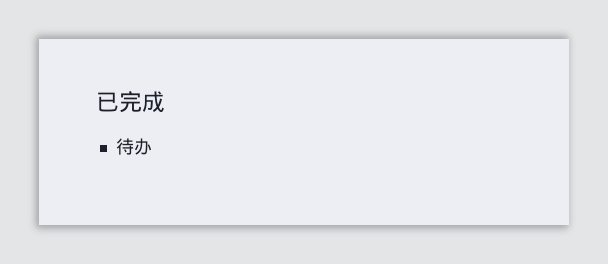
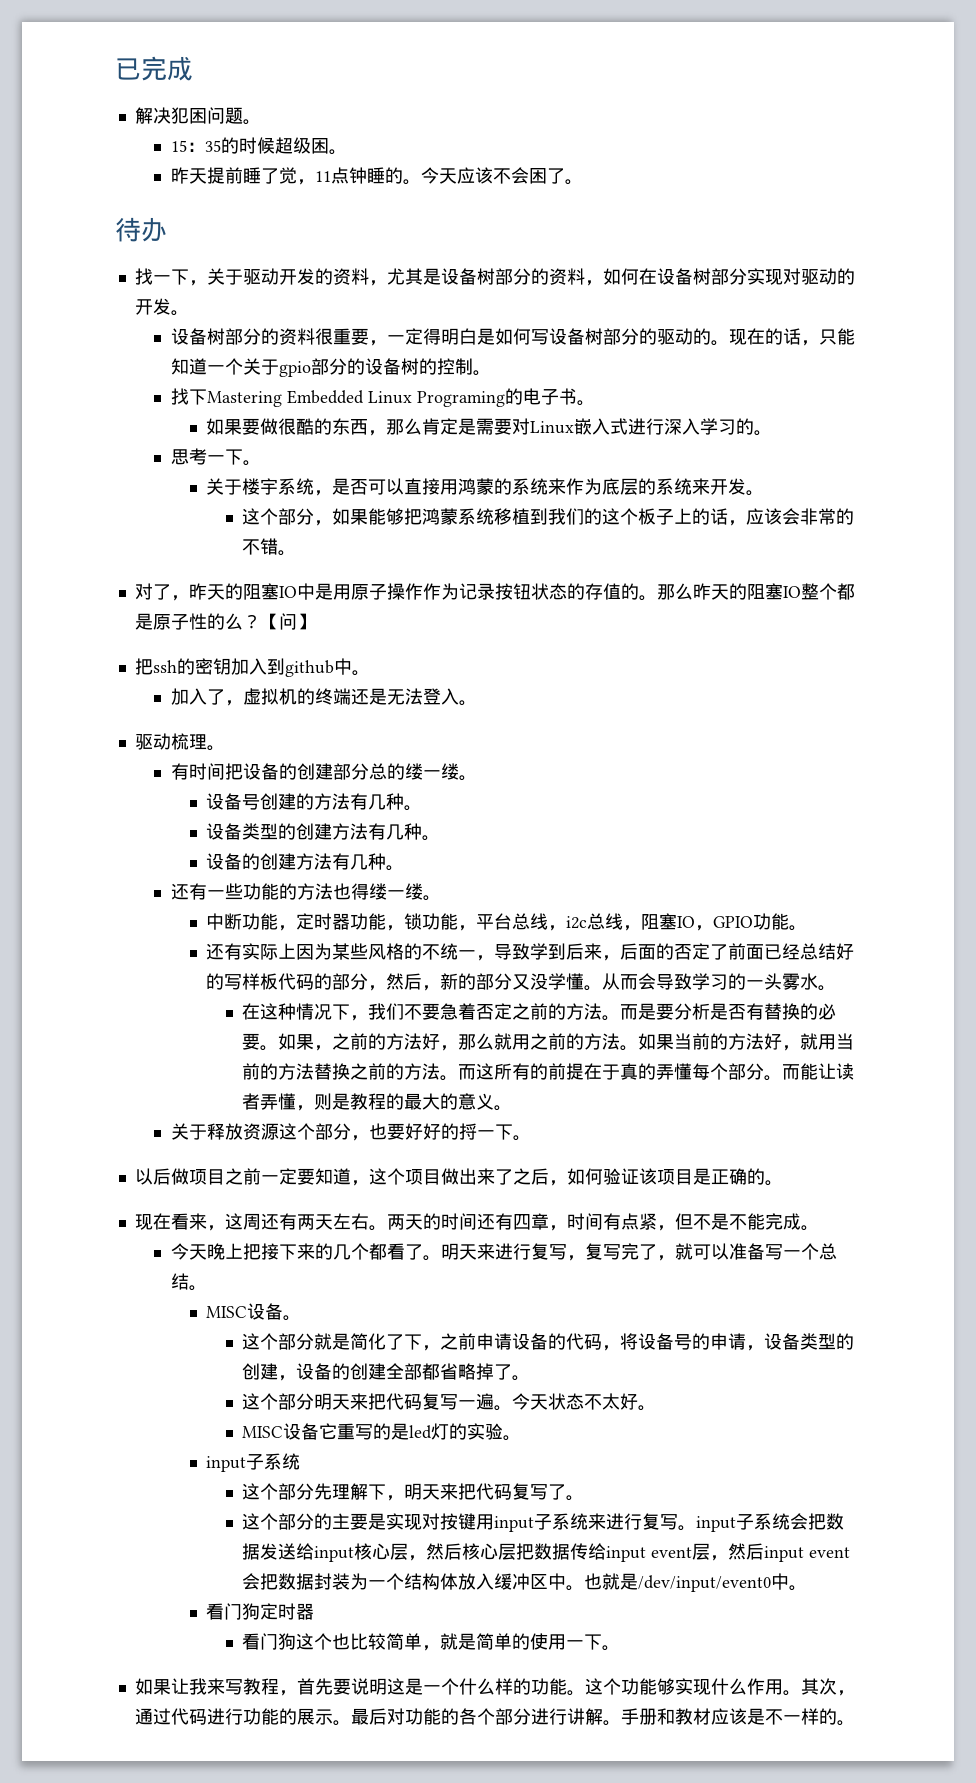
[115,138,152,155] 待办 -> [134,107,261,125] [170,137,347,155] [170,167,583,185] [115,217,167,242] [134,268,855,286] [134,298,189,316] [170,328,855,346] [170,358,491,377] [170,388,595,407] [206,418,773,436] [170,448,261,466] [206,478,765,496] [242,508,855,526] [242,538,297,556] [134,583,855,601] [134,613,315,630] [134,658,370,677] [170,688,477,706] [134,733,225,751] [170,763,477,781] [206,793,423,811] [206,823,441,841] [206,853,405,871] [170,883,441,901] [206,913,808,931] [206,943,855,961] [206,973,837,991] [242,1003,837,1021] [242,1033,855,1051] [242,1063,855,1081] [242,1093,513,1111] [170,1123,531,1141] [134,1168,783,1186] [134,1213,819,1231] [170,1243,837,1261] [170,1273,207,1291] [206,1303,302,1321] [242,1333,855,1351] [242,1363,531,1381] [242,1393,657,1411] [242,1423,522,1441] [206,1453,301,1472] [242,1483,585,1501] [242,1513,845,1532] [242,1543,851,1562] [242,1573,808,1592] [206,1603,315,1620] [242,1633,621,1651] [134,1678,855,1696] [134,1708,855,1726] 解决犯困问题。 // 15：35的时候超级困。 // 昨天提前睡了觉，11点钟睡的。今天应该不会困了。 // 待办 // 找一下，关于驱动开发的资料，尤其是设备树部分的资料，如何在设备树部分实现对驱动的开发。 // 设备树部分的资料很重要，一定得明白是如何写设备树部分的驱动的。现在的话，只能知道一个关于gpio部分的设备树的控制。 // 找下Mastering Embedded Linux Programing的电子书。 // 如果要做很酷的东西，那么肯定是需要对Linux嵌入式进行深入学习的。 // 思考一下。 // 关于楼宇系统，是否可以直接用鸿蒙的系统来作为底层的系统来开发。 // 这个部分，如果能够把鸿蒙系统移植到我们的这个板子上的话，应该会非常的不错。 // 对了，昨天的阻塞IO中是用原子操作作为记录按钮状态的存值的。那么昨天的阻塞IO整个都是原子性的么？【问】 // 把ssh的密钥加入到github中。 // 加入了，虚拟机的终端还是无法登入。 // 驱动梳理。 // 有时间把设备的创建部分总的缕一缕。 // 设备号创建的方法有几种。 // 设备类型的创建方法有几种。 // 设备的创建方法有几种。 // 还有一些功能的方法也得缕一缕。 // 中断功能，定时器功能，锁功能，平台总线，i2c总线，阻塞IO，GPIO功能。 // 还有实际上因为某些风格的不统一，导致学到后来，后面的否定了前面已经总结好的写样板代码的部分，然后，新的部分又没学懂。从而会导致学习的一头雾水。 // 在这种情况下，我们不要急着否定之前的方法。而是要分析是否有替换的必要。如果，之前的方法好，那么就用之前的方法。如果当前的方法好，就用当前的方法替换之前的方法。而这所有的前提在于真的弄懂每个部分。而能让读者弄懂，则是教程的最大的意义。 // 关于释放资源这个部分，也要好好的捋一下。 // 以后做项目之前一定要知道，这个项目做出来了之后，如何验证该项目是正确的。 // 现在看来，这周还有两天左右。两天的时间还有四章，时间有点紧，但不是不能完成。 // 今天晚上把接下来的几个都看了。明天来进行复写，复写完了，就可以准备写一个总结。 // MISC设备。 // 这个部分就是简化了下，之前申请设备的代码，将设备号的申请，设备类型的创建，设备的创建全部都省略掉了。 // 这个部分明天来把代码复写一遍。今天状态不太好。 // MISC设备它重写的是led灯的实验。 // input子系统 // 这个部分先理解下，明天来把代码复写了。 // 这个部分的主要是实现对按键用input子系统来进行复写。input子系统会把数据发送给input核心层，然后核心层把数据传给input event层，然后input event会把数据封装为一个结构体放入缓冲区中。也就是/dev/input/event0中。 // 看门狗定时器 // 看门狗这个也比较简单，就是简单的使用一下。 // 如果让我来写教程，首先要说明这是一个什么样的功能。这个功能够实现什么作用。其次，通过代码进行功能的展示。最后对功能的各个部分进行讲解。手册和教材应该是不一样的。

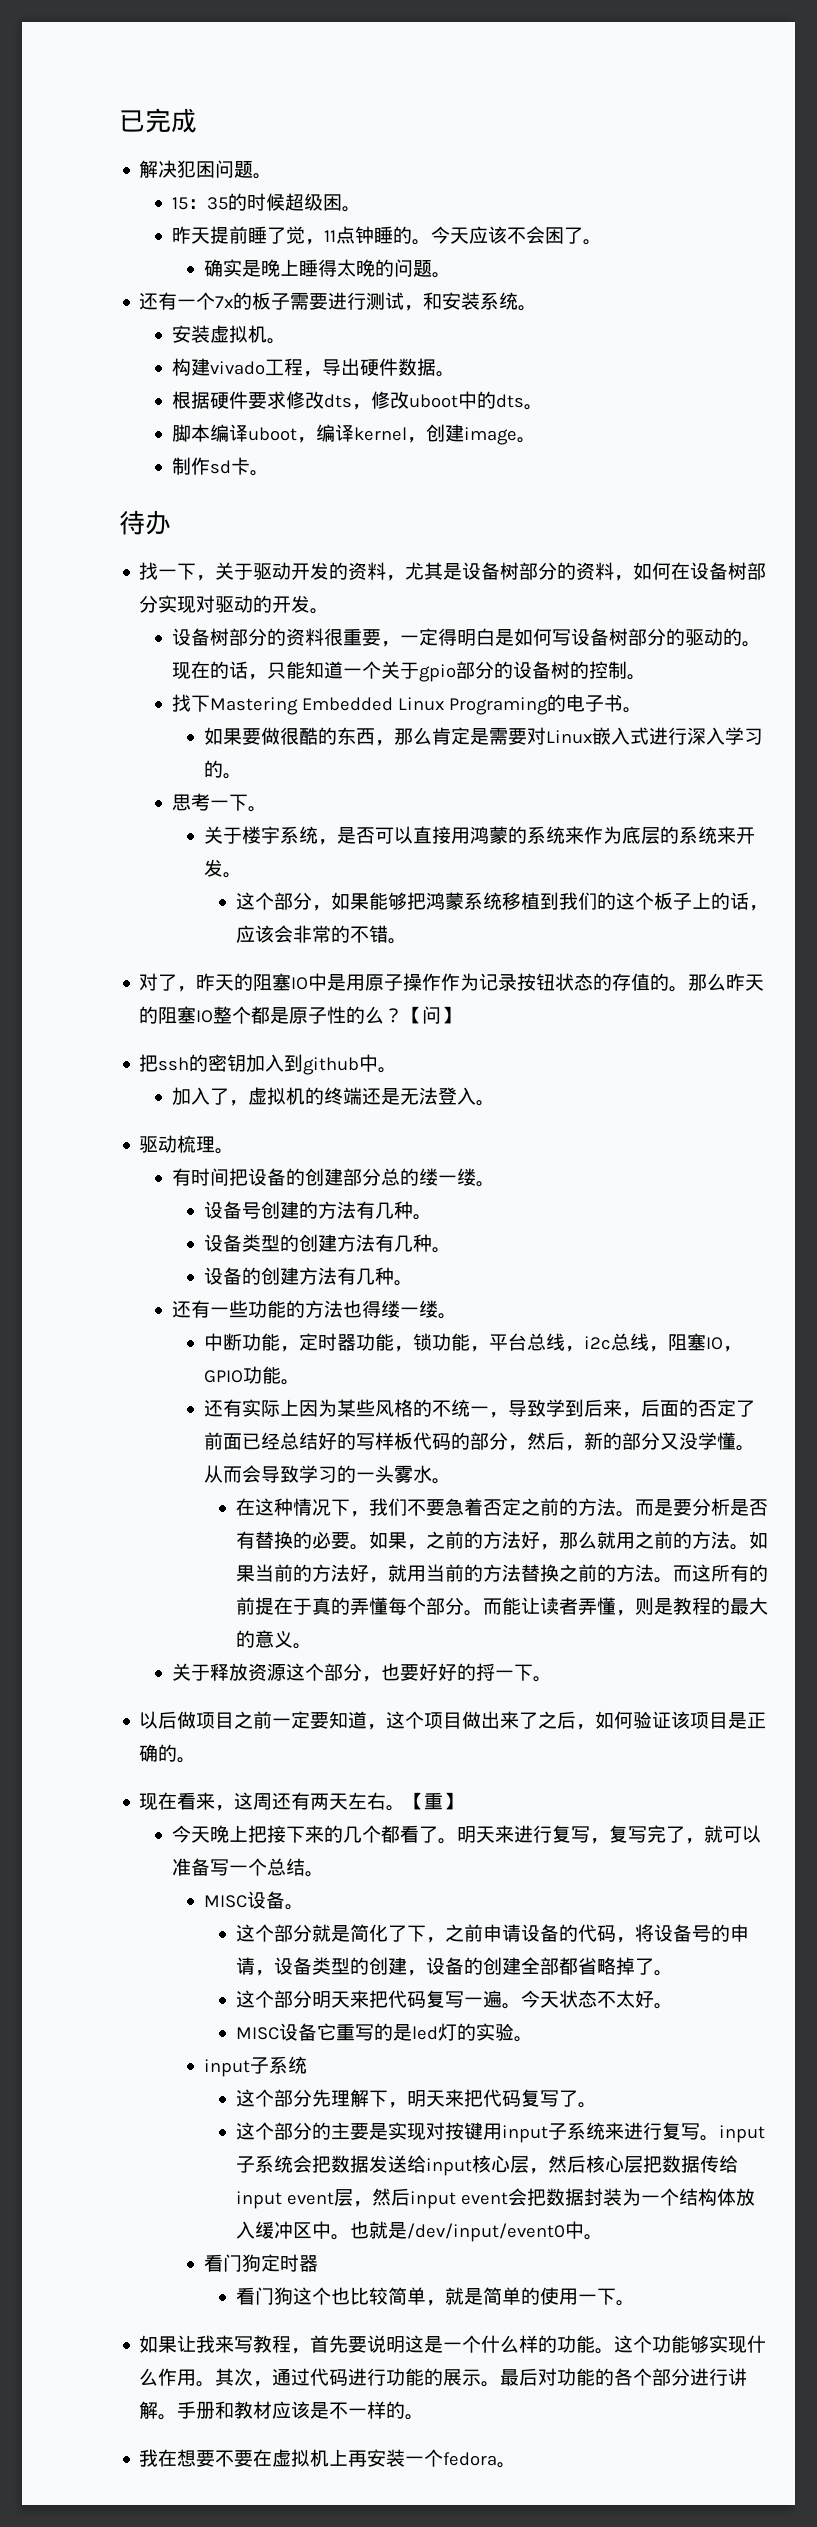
(583, 182) none -> [203,259,451,278] [139,292,538,311] [171,325,286,344] [171,358,455,377] [171,391,543,410] [171,424,536,445] [171,457,269,476] // 确实是晚上睡得太晚的问题。 // 还有一个7x的板子需要进行测试，和安装系统。 // 安装虚拟机。 // 构建vivado工程，导出硬件数据。 // 根据硬件要求修改dts，修改uboot中的dts。 // 脚本编译uboot，编译kernel，创建image。 // 制作sd卡。
[386,1213,819,1231] 两天的时间还有四章，时间有点紧，但不是不能完成。 -> [405,1792,463,1810] 【重】
(855, 1723) none -> [139,2449,517,2468] // 我在想要不要在虚拟机上再安装一个fedora。

